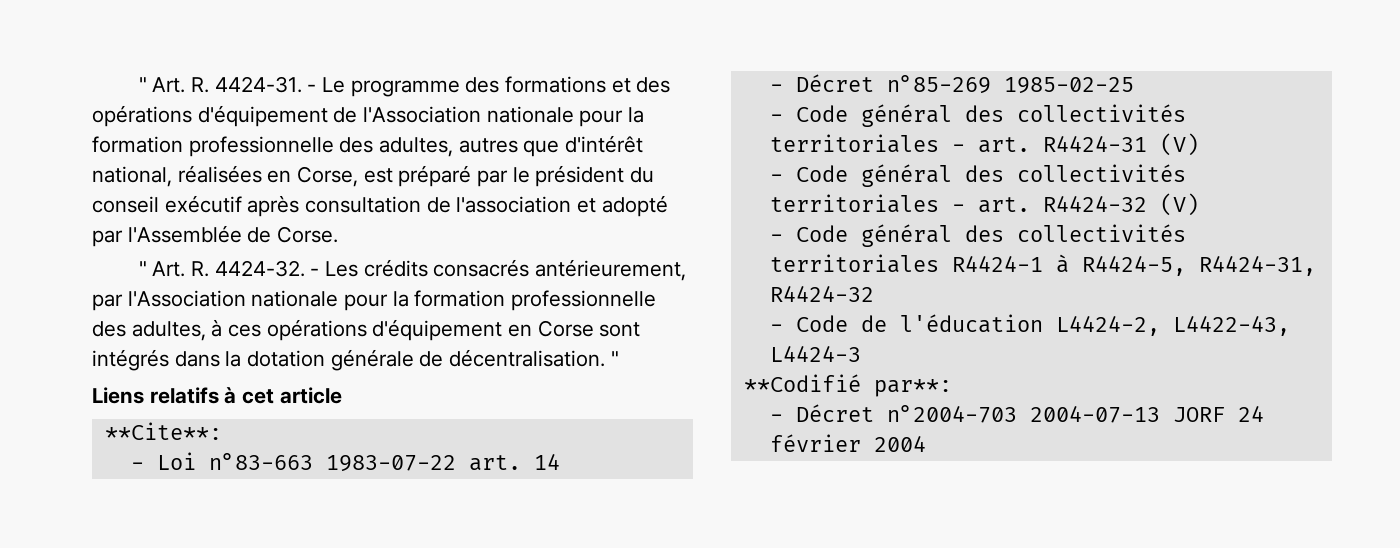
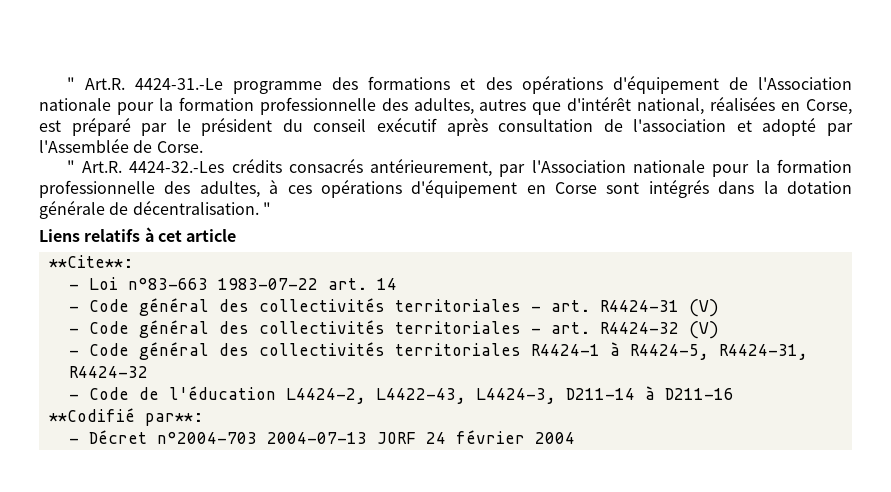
[138,76,345,93] " Art. R. 4424-31. - Le -> [66,77,223,90] " Art.R. 4424-31.-Le
[152,260,358,277] Art. R. 4424-32. - Les -> [81,161,225,173] Art.R. 4424-32.-Les
[769,74,1134,94] // - Décret n°85-269 1985-02-25 -> (397, 284) none
[769,346,861,362] L4424-3 -> [475,386,734,404] L4424-3, D211-14 à D211-16

